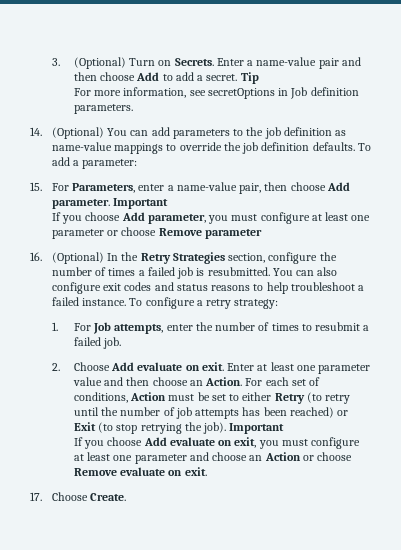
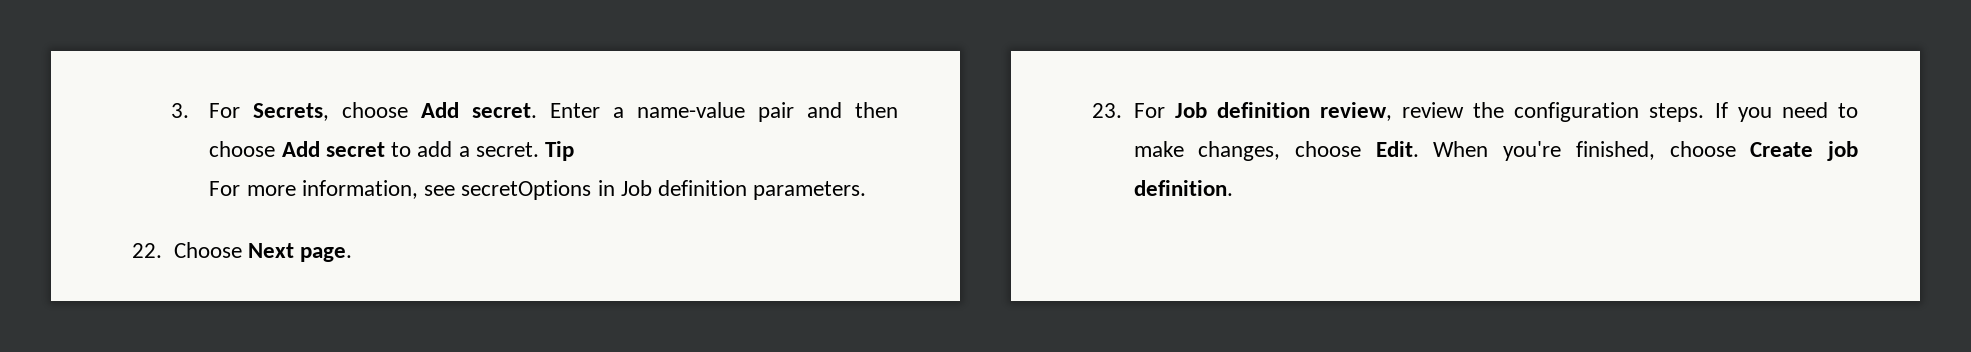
[73,57,214,69] (Optional) Turn on Secrets. -> [209,102,538,121] For Secrets, choose Add secret.
(160, 76) none -> [325,142,385,157] secret
[30,127,347,139] [51,142,371,154] [51,157,138,169] [30,182,350,194] [51,198,169,209] [51,212,371,224] [51,227,262,239] [30,252,337,264] [51,267,338,279] [51,282,365,294] [51,297,279,309] [51,322,370,334] [73,337,122,349] [51,362,371,374] [72,377,321,386] [73,392,351,404] [73,407,349,419] [73,422,285,434] [73,437,361,449] [73,452,353,464] [73,467,207,476] [30,492,127,501] 14. (Optional) You can add parameters to the job definition as name-value mappings to override the job definition defaults. To add a parameter: // 15. For Parameters, enter a name-value pair, then choose Add parameter. Important // If you choose Add parameter, you must configure at least one parameter or choose Remove parameter // 16. (Optional) In the Retry Strategies section, configure the number of times a failed job is resubmitted. You can also configure exit codes and status reasons to help troubleshoot a failed instance. To configure a retry strategy: // 1. For Job attempts, enter the number of times to resubmit a failed job. // 2. Choose Add evaluate on exit. Enter at least one parameter value and then choose an Action. For each set of conditions, Action must be set to either Retry (to retry until the number of job attempts has been reached) or Exit (to stop retrying the job). Important // If you choose Add evaluate on exit, you must configure at least one parameter and choose an Action or choose Remove evaluate on exit. // 17. Choose Create. -> [132,242,352,262] [1092,102,1858,122] [1133,141,1858,161] [1133,180,1233,196] 22. Choose Next page. // 23. For Job definition review, review the configuration steps. If you need to make changes, choose Edit. When you're finished, choose Create job definition.

